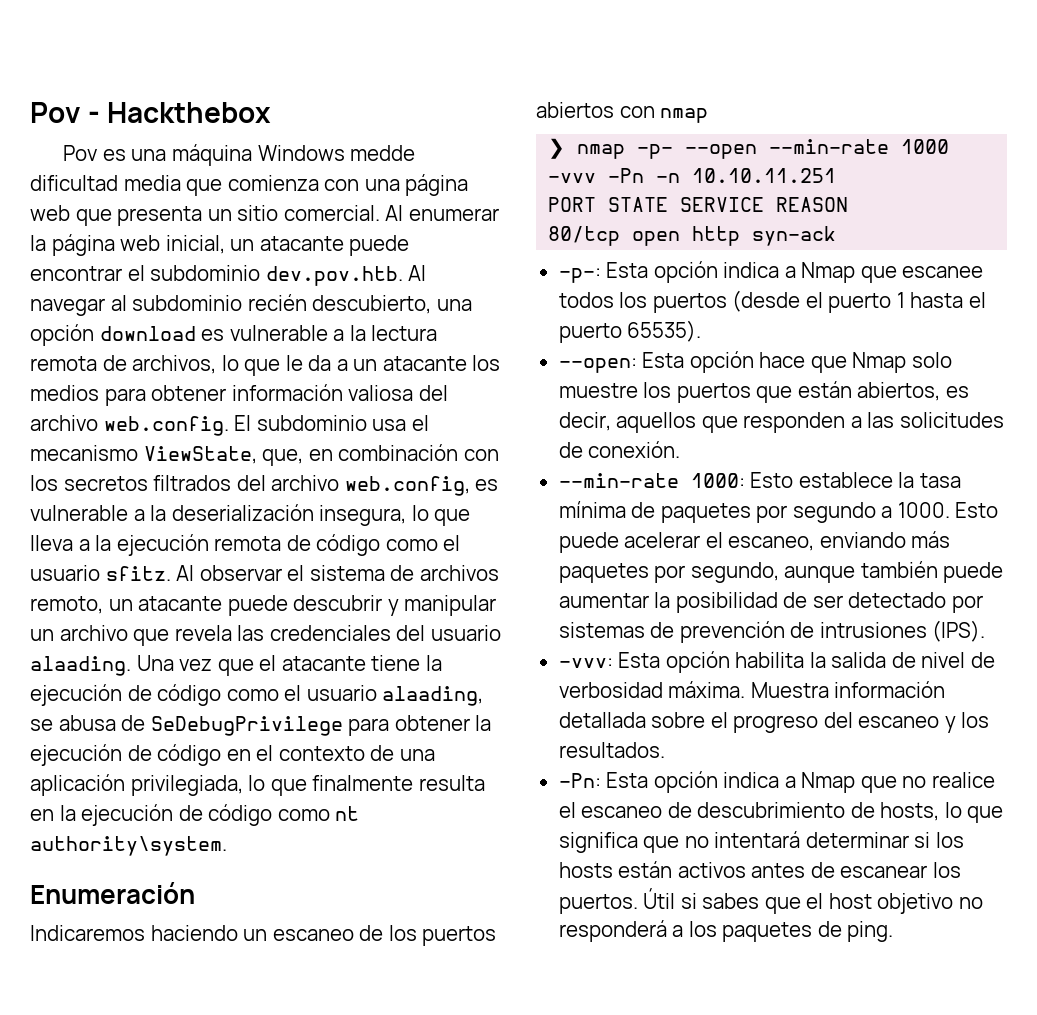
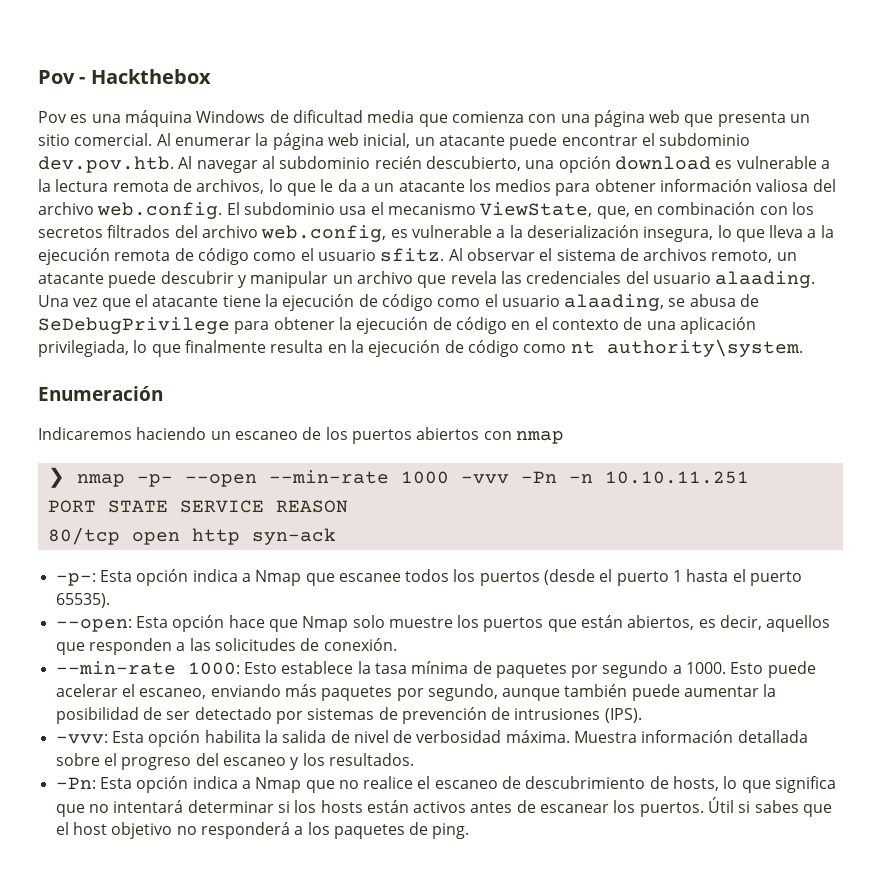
[350,145,416,161] medde -> [269,110,289,123] de

